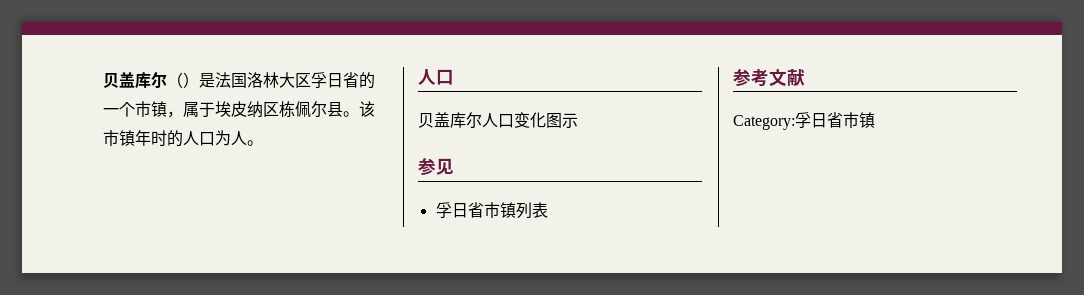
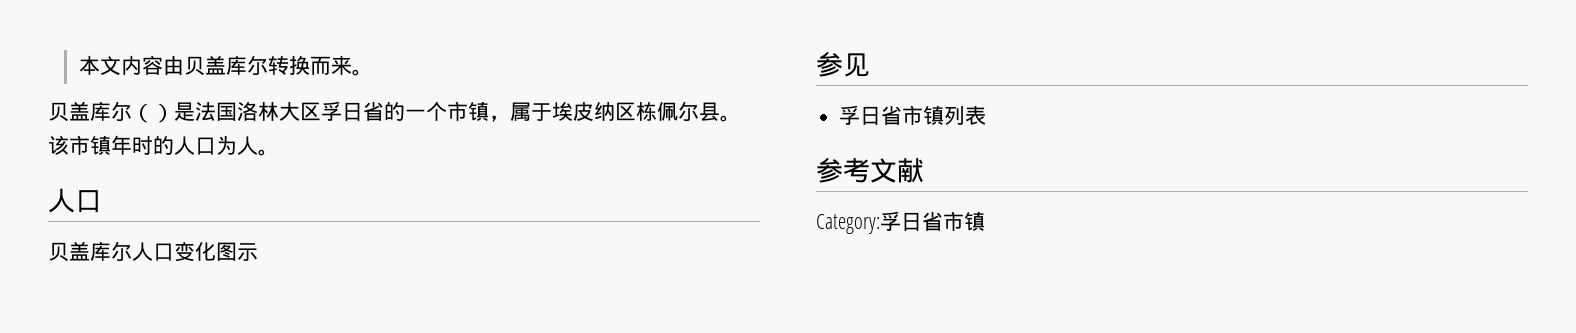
(103, 80) none -> [78,55,373,76] 本文内容由贝盖库尔转换而来。 //

